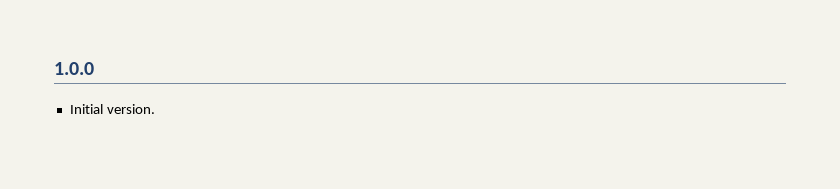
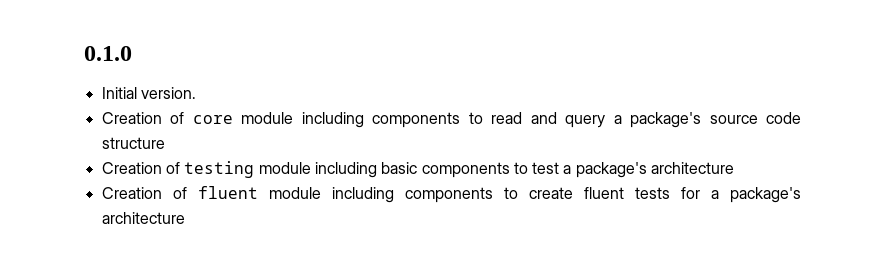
[54,62,94,75] 1.0.0 -> [84,46,132,61] 0.1.0
(155, 109) none -> [101,112,801,128] [101,137,165,149] [101,161,735,178] [101,186,801,203] [101,212,185,224] // Creation of core module including components to read and query a package's source code structure // Creation of testing module including basic components to test a package's architecture // Creation of fluent module including components to create fluent tests for a package's architecture

